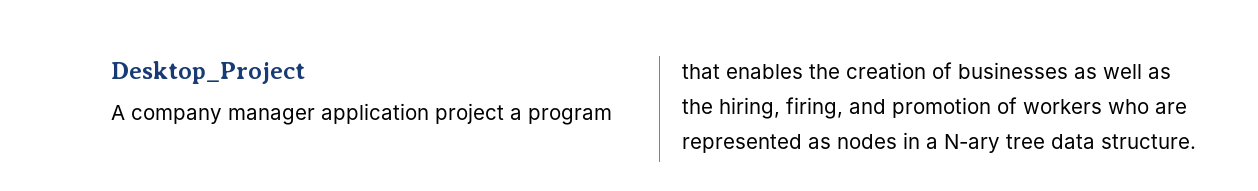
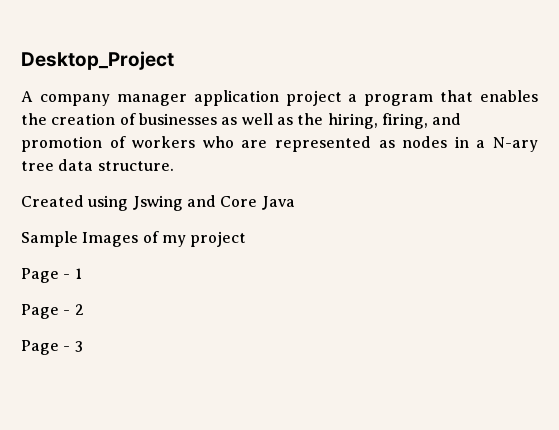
(1196, 141) none -> [21,195,295,211] [21,231,247,247] [21,268,82,283] [21,304,84,319] [21,340,83,355] // Created using Jswing and Core Java // Sample Images of my project // Page - 1 // Page - 2 // Page - 3

